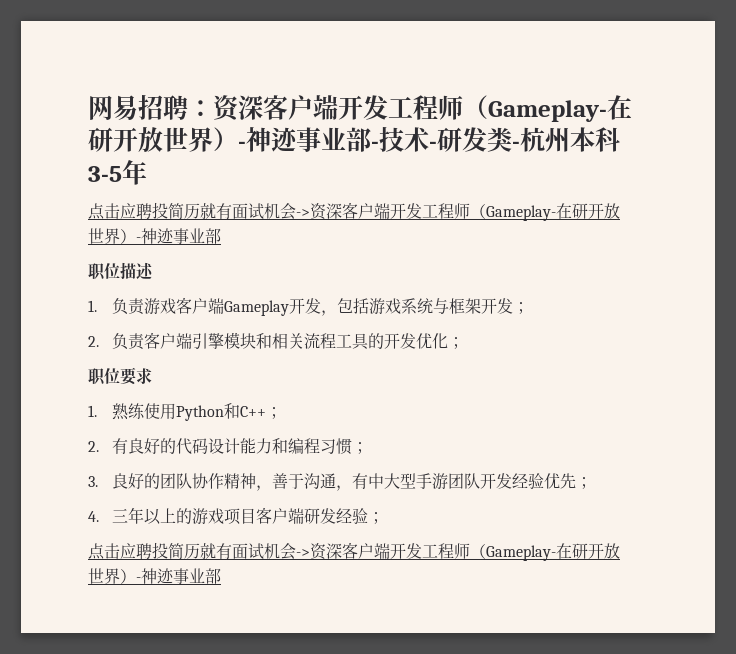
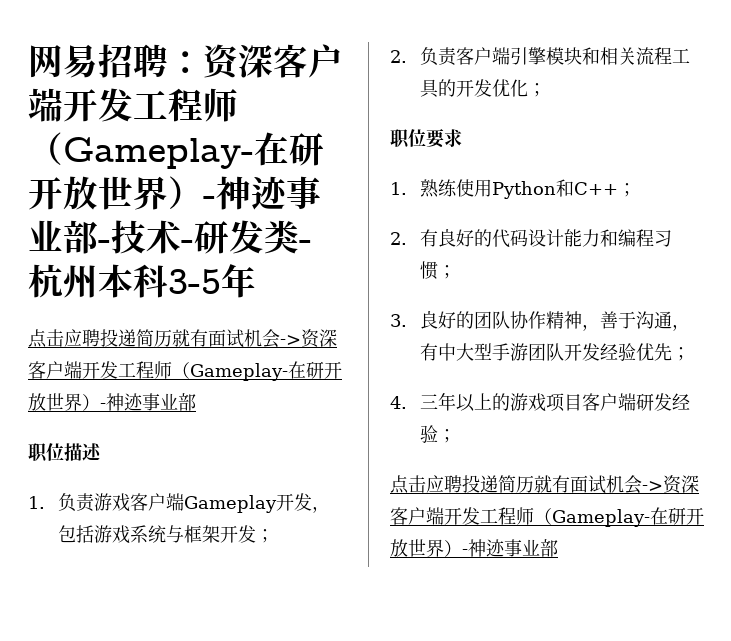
(168, 210) none -> [118,329,136,347] 递
(168, 550) none -> [480,475,498,493] 递

